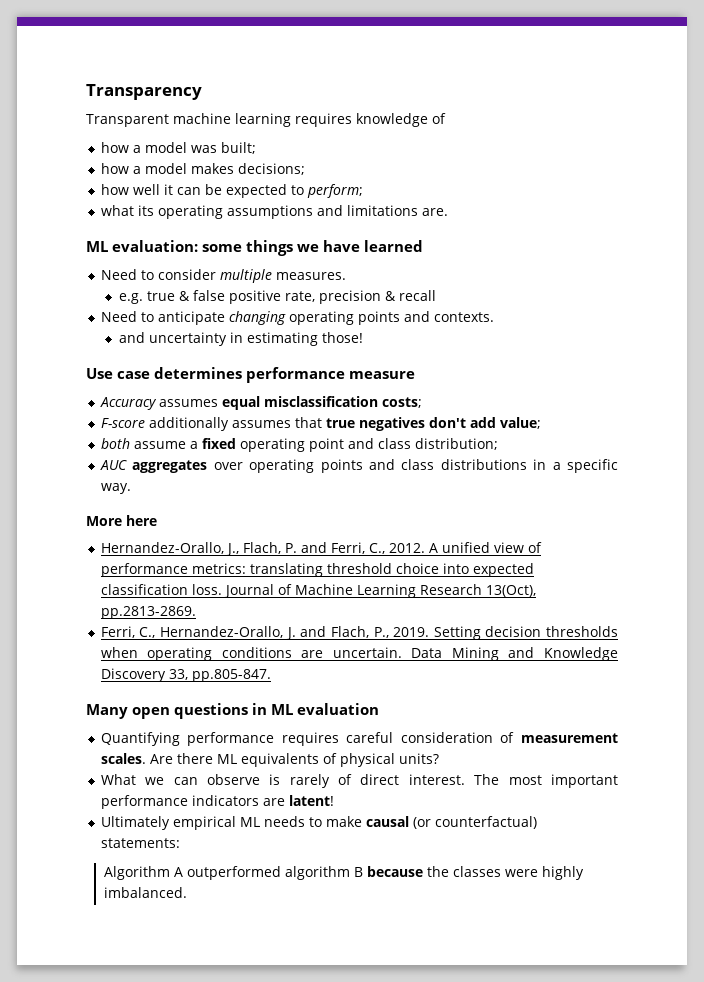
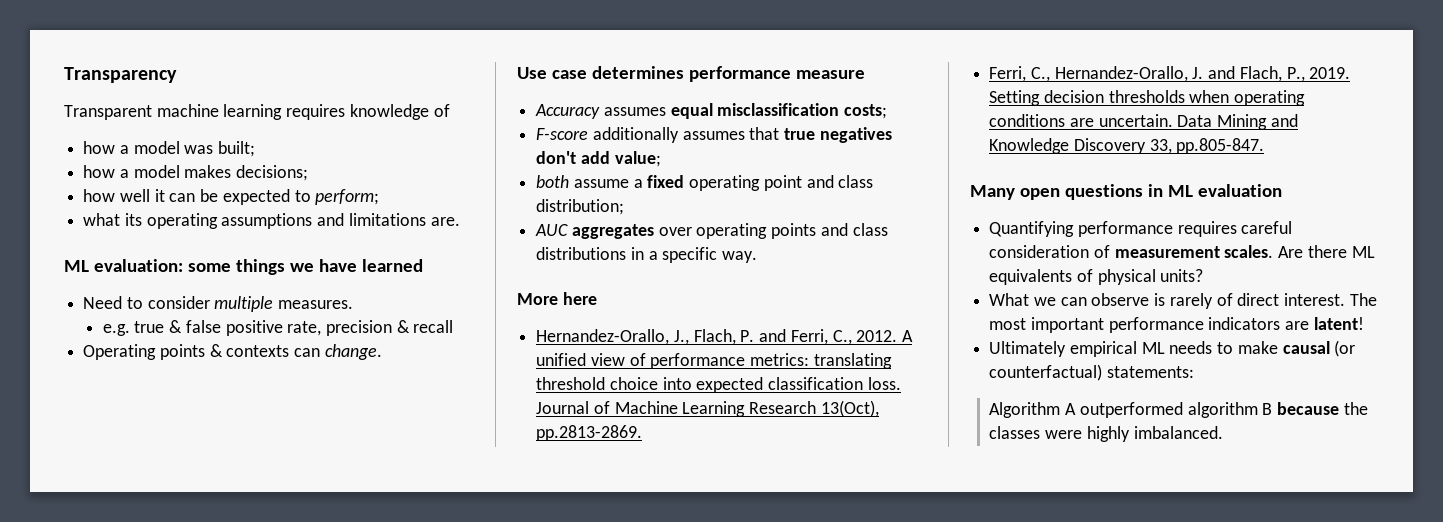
[100,311,494,325] [118,332,363,346] Need to anticipate changing operating points and contexts. // and uncertainty in estimating those! -> [83,344,382,360] Operating points & contexts can change.

